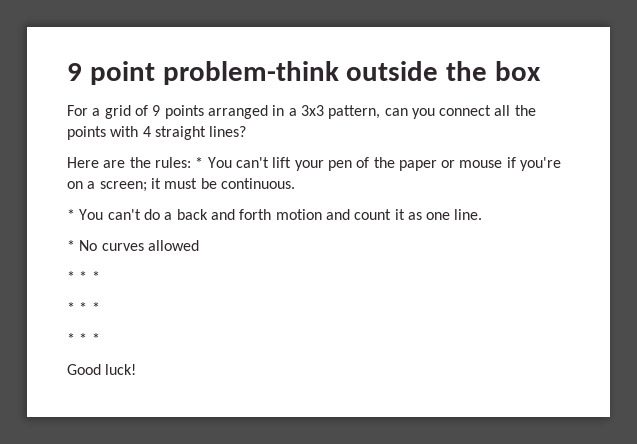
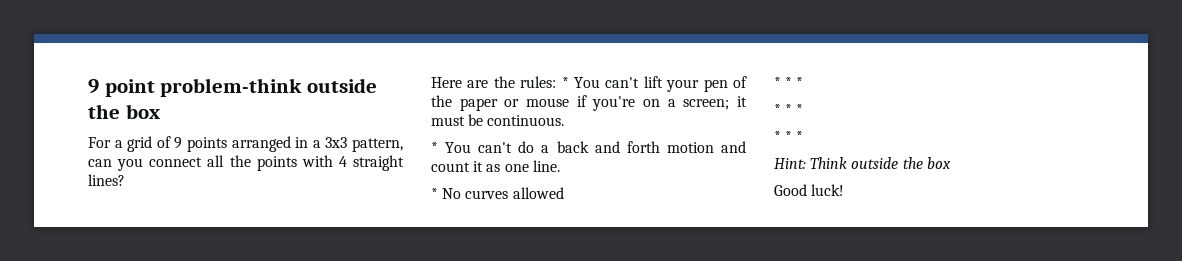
(100, 338) none -> [774,157,951,169] // Hint: Think outside the box

